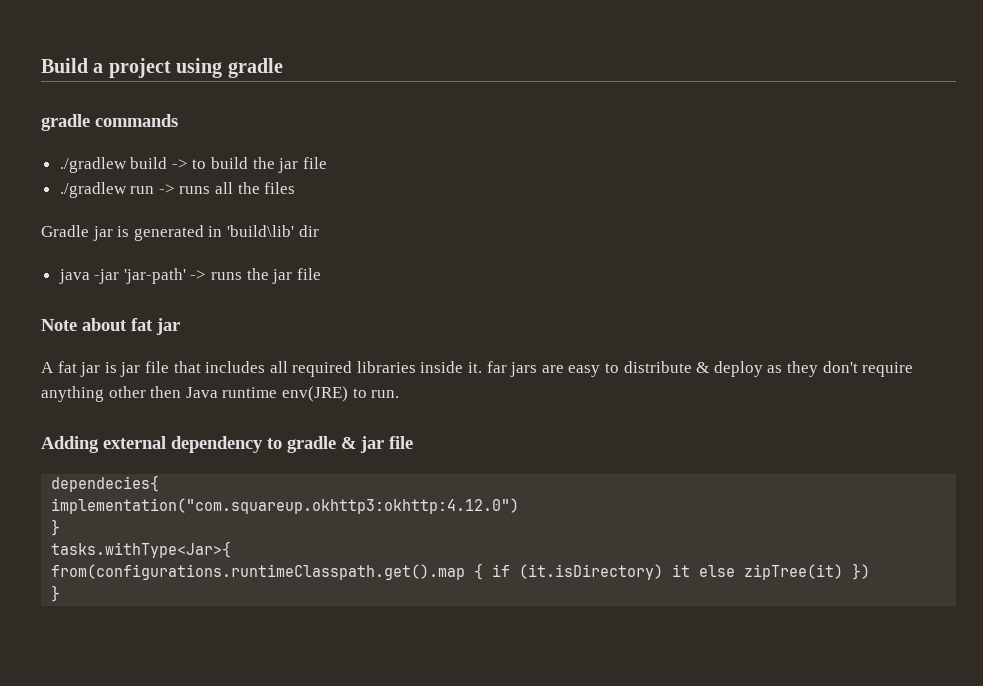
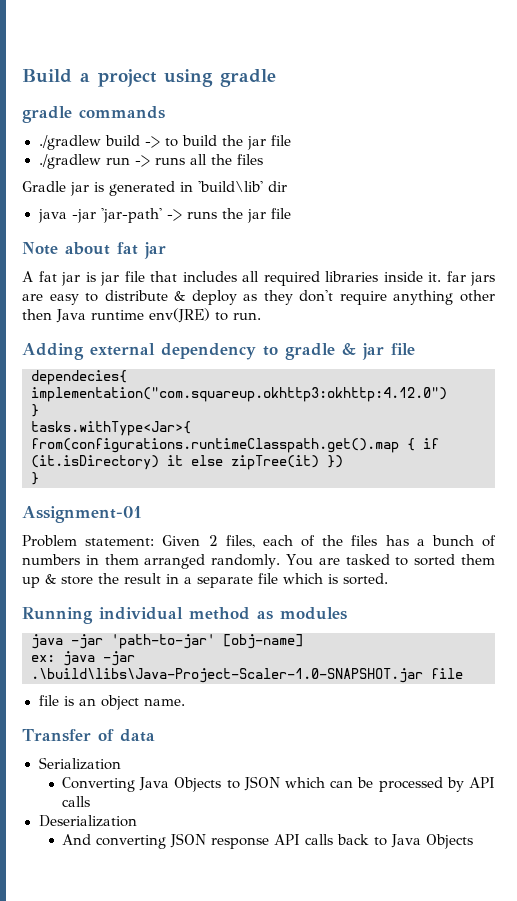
(61, 593) none -> [22,506,142,523] [22,535,497,548] [22,554,496,569] [22,573,388,588] [22,607,347,624] [31,634,303,649] [31,651,135,666] [31,668,463,683] [38,695,185,710] [22,729,155,742] [38,757,121,770] [62,776,496,792] [62,796,91,807] [38,815,137,827] [62,833,474,849] // Assignment-01 // Problem statement: Given 2 files, each of the files has a bunch of numbers in them arranged randomly. You are tasked to sorted them up & store the result in a separate file which is sorted. // Running individual method as modules // java -jar 'path-to-jar' [obj-name] // ex: java -jar .\build\libs\Java-Project-Scaler-1.0-SNAPSHOT.jar file // file is an object name. // Transfer of data // Serialization // Converting Java Objects to JSON which can be processed by API calls // Deserialization // And converting JSON response API calls back to Java Objects

